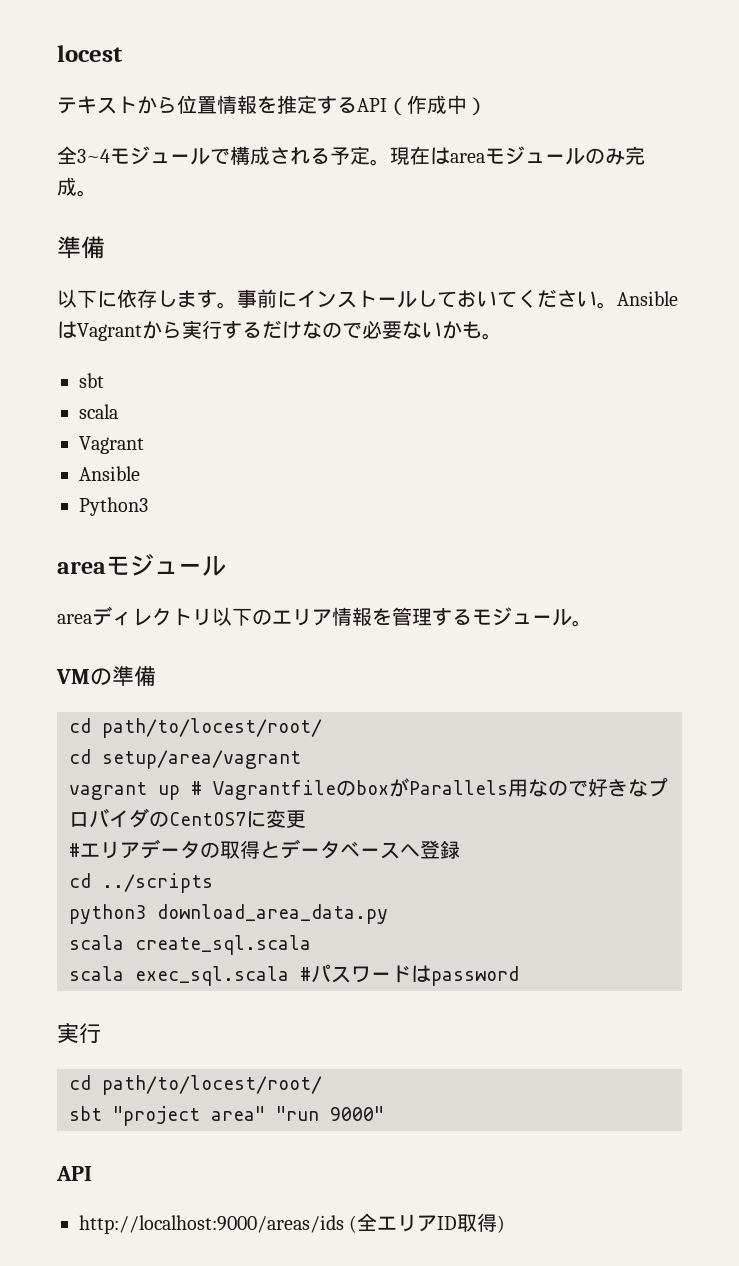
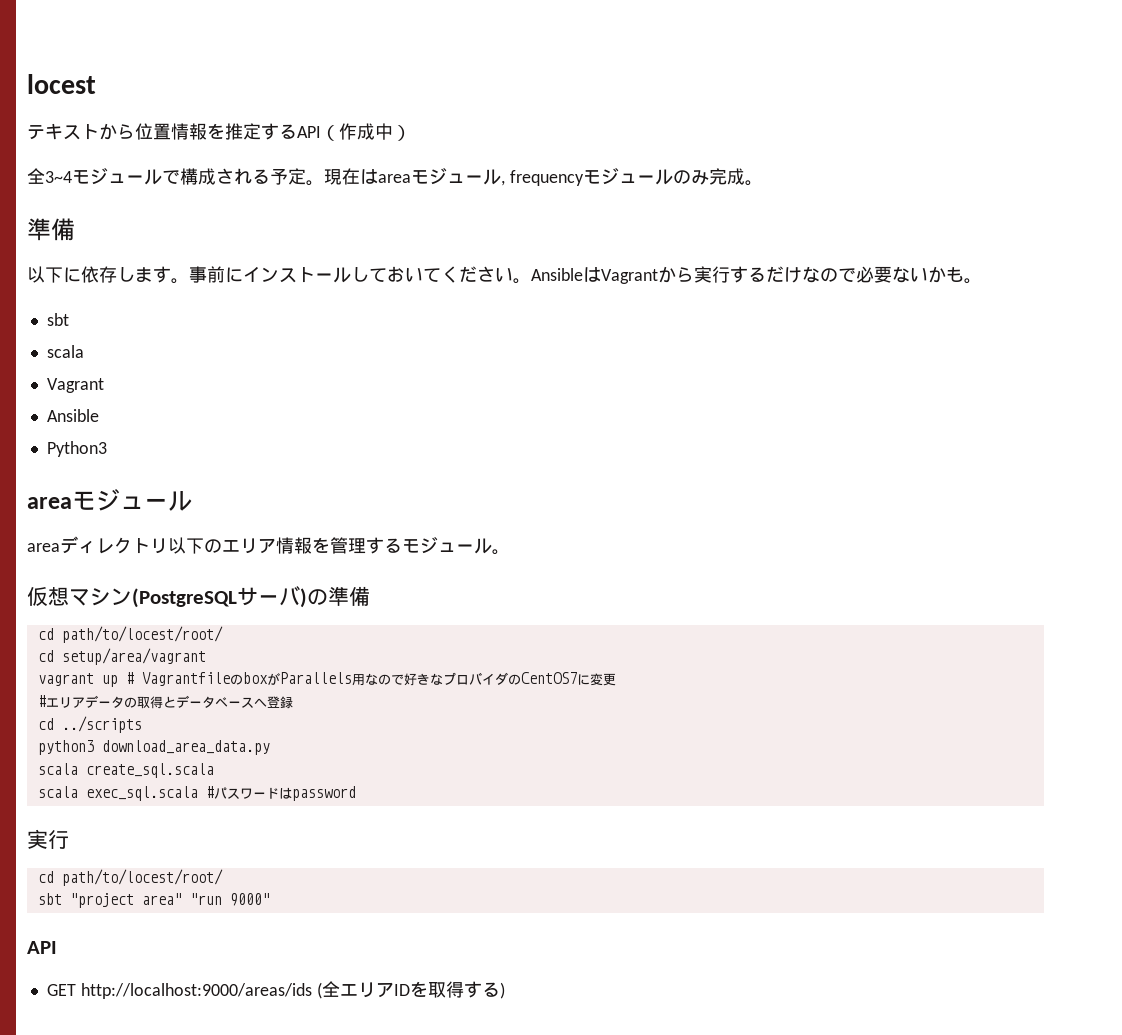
(585, 156) none -> [501,168,673,186] , frequencyモジュール
[56,669,90,684] VM -> [27,586,307,608] 仮想マシン(PostgreSQLサーバ)
(92, 1173) none -> [46,984,76,996] GET
[457,1213,498,1232] 取得 -> [409,981,500,998] を取得する

